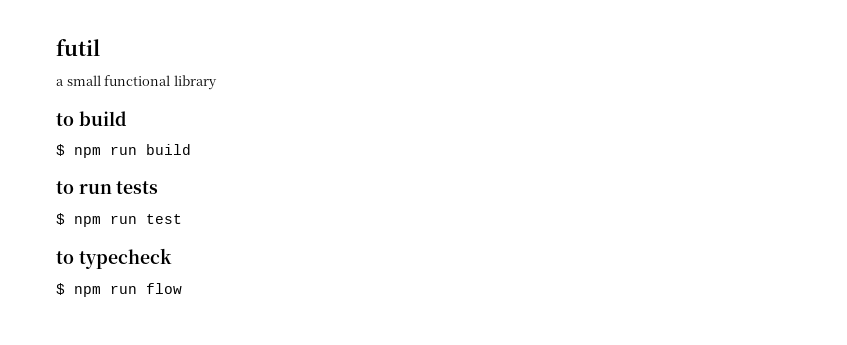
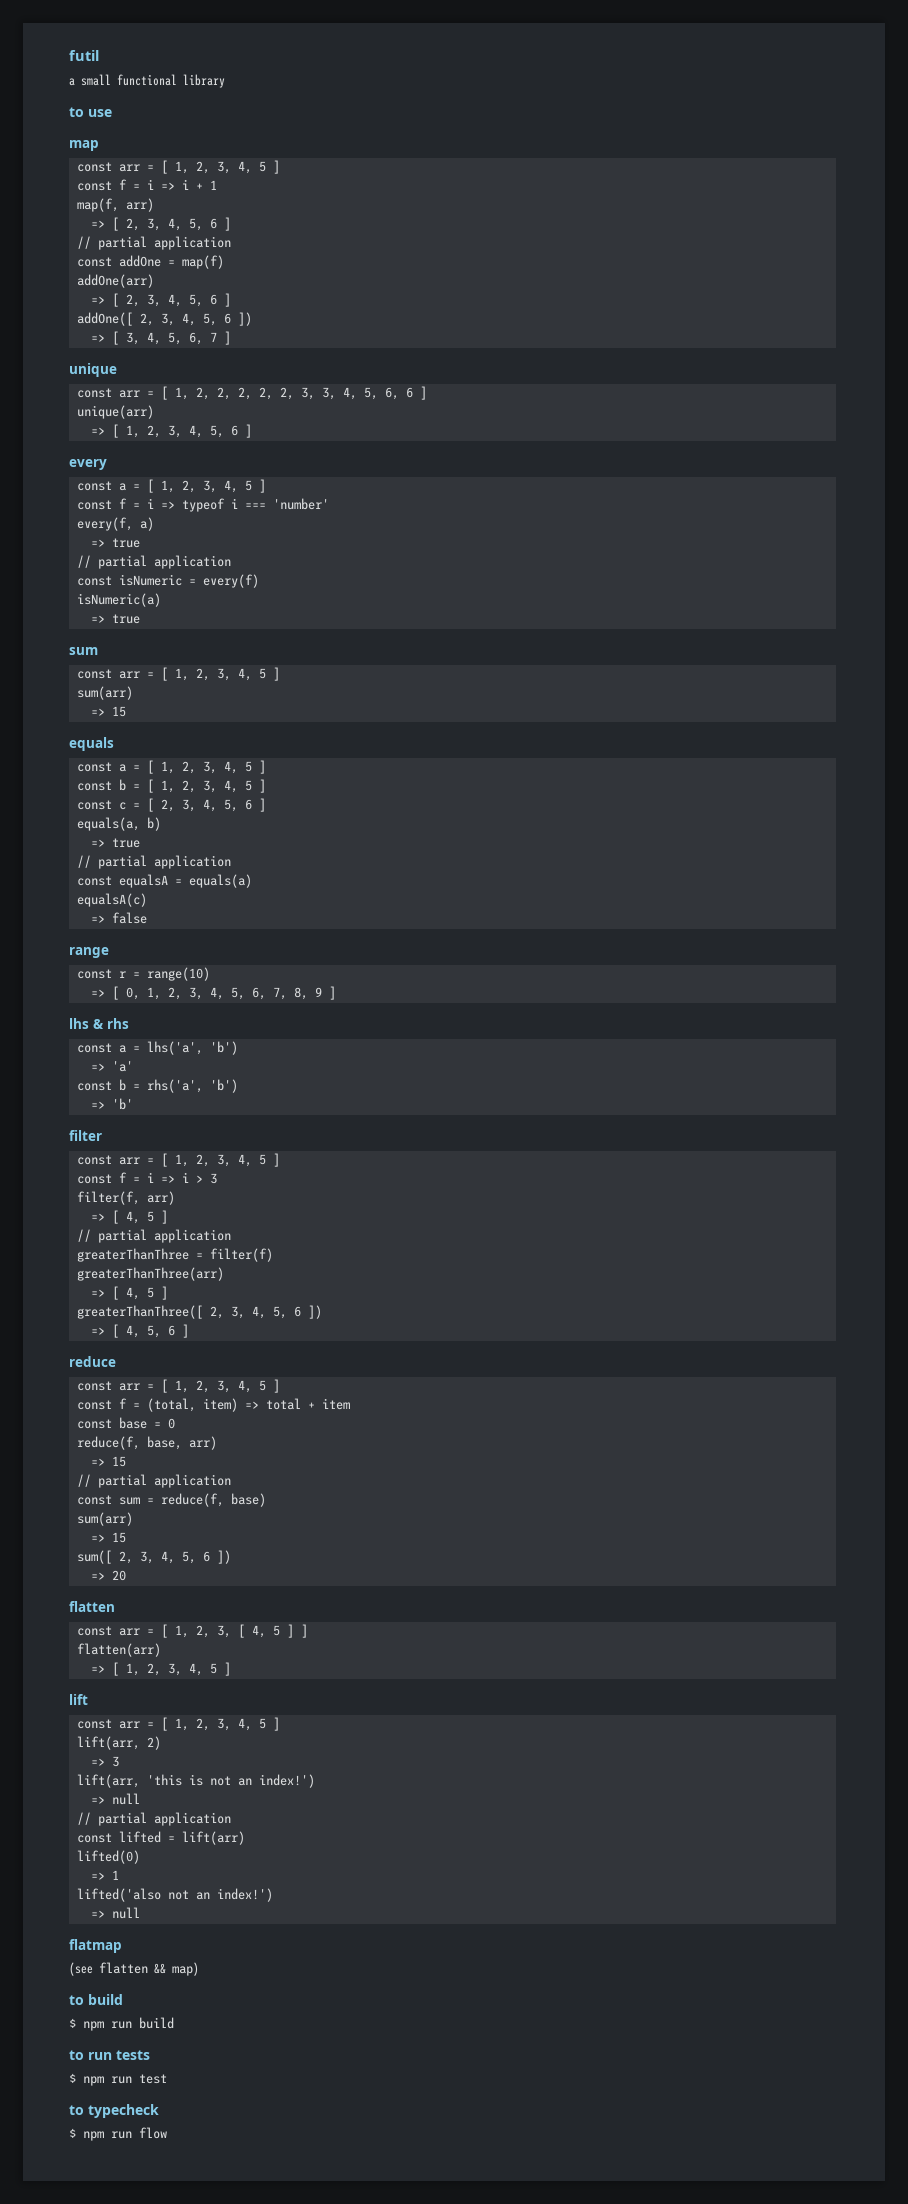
(217, 82) none -> [69,107,112,117] [69,140,99,151] [76,160,280,174] [76,179,217,191] [76,198,154,212] [90,217,231,231] [76,236,231,250] [76,255,224,269] [76,274,154,288] [90,293,231,307] [76,312,252,326] [90,331,231,345] [69,363,117,377] [76,386,427,400] [76,405,154,419] [90,424,252,438] [69,459,107,470] [76,479,266,493] [76,498,329,512] [76,517,154,531] [90,538,140,548] [76,555,231,569] [76,574,259,588] [76,593,161,607] [90,614,140,624] [69,647,98,655] [76,667,280,681] [76,686,133,700] [90,706,126,717] [69,737,114,751] [76,760,266,774] [76,779,266,793] [76,798,266,812] [76,817,161,831] [90,838,140,848] [76,855,231,869] [76,874,252,888] [76,893,147,907] [90,912,147,924] [69,947,109,958] [76,967,210,981] [90,986,336,1000] [69,1018,129,1029] [76,1041,238,1055] [90,1061,133,1072] [76,1079,238,1093] [90,1098,133,1110] [69,1130,102,1141] [76,1153,280,1167] [76,1172,217,1184] [76,1191,175,1205] [90,1210,168,1224] [76,1229,231,1243] [76,1248,273,1262] [76,1267,224,1281] [90,1286,168,1300] [76,1305,322,1319] [90,1324,189,1338] [69,1356,116,1367] [76,1379,280,1393] [76,1398,350,1412] [76,1417,175,1429] [76,1436,217,1450] [90,1456,126,1467] [76,1474,231,1488] [76,1493,266,1507] [76,1512,133,1526] [90,1532,126,1543] [76,1550,231,1564] [90,1570,126,1581] [69,1601,115,1612] [76,1624,308,1638] [76,1643,161,1657] [90,1662,231,1676] [69,1694,88,1705] [76,1717,280,1731] [76,1736,161,1750] [90,1756,119,1767] [76,1774,315,1788] [90,1793,140,1805] [76,1812,231,1826] [76,1831,245,1845] [76,1850,140,1864] [90,1870,119,1880] [76,1888,273,1902] [90,1907,140,1919] [69,1939,122,1953] [69,1962,199,1976] // to use // map // const arr = [ 1, 2, 3, 4, 5 ] // const f = i => i + 1 // map(f, arr) // => [ 2, 3, 4, 5, 6 ] // // partial application // const addOne = map(f) // addOne(arr) // => [ 2, 3, 4, 5, 6 ] // addOne([ 2, 3, 4, 5, 6 ]) // => [ 3, 4, 5, 6, 7 ] // unique // const arr = [ 1, 2, 2, 2, 2, 2, 3, 3, 4, 5, 6, 6 ] // unique(arr) // => [ 1, 2, 3, 4, 5, 6 ] // every // const a = [ 1, 2, 3, 4, 5 ] // const f = i => typeof i === 'number' // every(f, a) // => true // // partial application // const isNumeric = every(f) // isNumeric(a) // => true // sum // const arr = [ 1, 2, 3, 4, 5 ] // sum(arr) // => 15 // equals // const a = [ 1, 2, 3, 4, 5 ] // const b = [ 1, 2, 3, 4, 5 ] // const c = [ 2, 3, 4, 5, 6 ] // equals(a, b) // => true // // partial application // const equalsA = equals(a) // equalsA(c) // => false // range // const r = range(10) // => [ 0, 1, 2, 3, 4, 5, 6, 7, 8, 9 ] // lhs & rhs // const a = lhs('a', 'b') // => 'a' // const b = rhs('a', 'b') // => 'b' // filter // const arr = [ 1, 2, 3, 4, 5 ] // const f = i => i > 3 // filter(f, arr) // => [ 4, 5 ] // // partial application // greaterThanThree = filter(f) // greaterThanThree(arr) // => [ 4, 5 ] // greaterThanThree([ 2, 3, 4, 5, 6 ]) // => [ 4, 5, 6 ] // reduce // const arr = [ 1, 2, 3, 4, 5 ] // const f = (total, item) => total + item // const base = 0 // reduce(f, base, arr) // => 15 // // partial application // const sum = reduce(f, base) // sum(arr) // => 15 // sum([ 2, 3, 4, 5, 6 ]) // => 20 // flatten // const arr = [ 1, 2, 3, [ 4, 5 ] ] // flatten(arr) // => [ 1, 2, 3, 4, 5 ] // lift // const arr = [ 1, 2, 3, 4, 5 ] // lift(arr, 2) // => 3 // lift(arr, 'this is not an index!') // => null // // partial application // const lifted = lift(arr) // lifted(0) // => 1 // lifted('also not an index!') // => null // flatmap // (see flatten && map)

